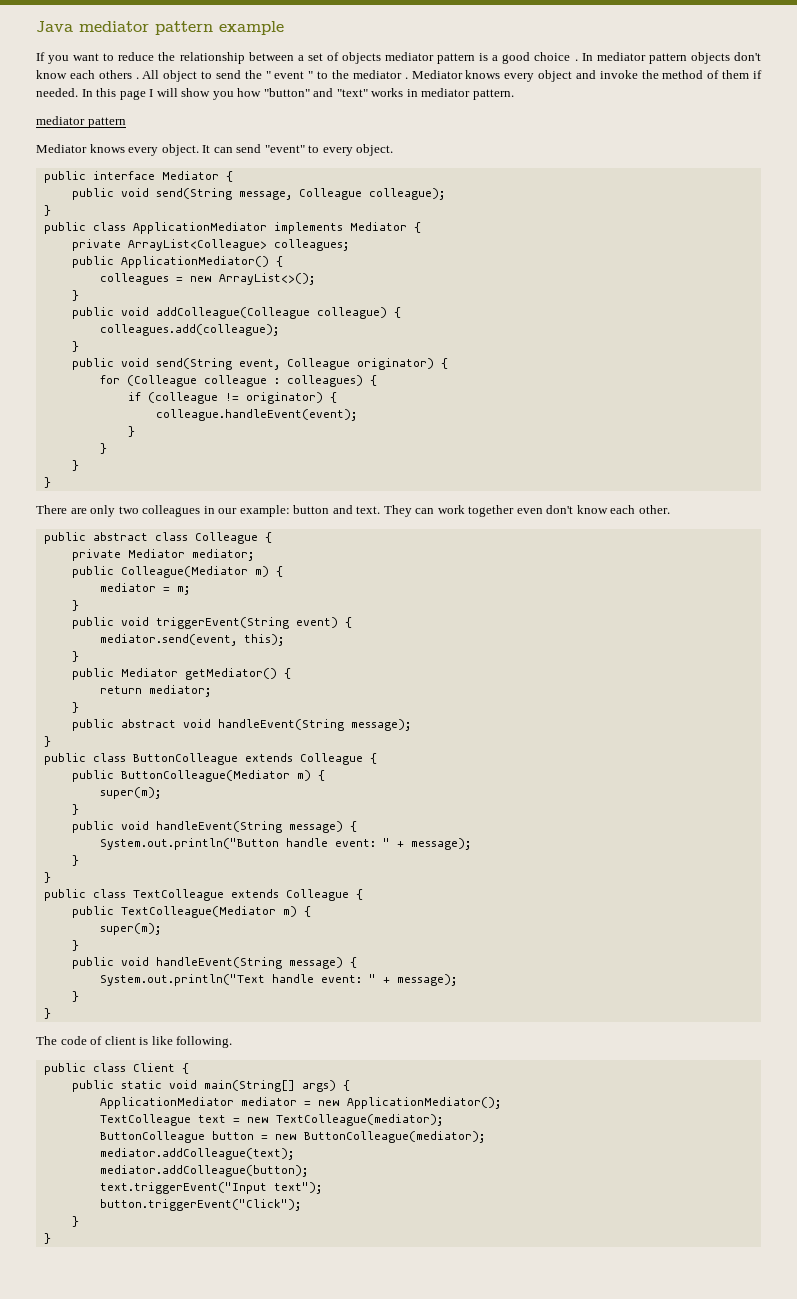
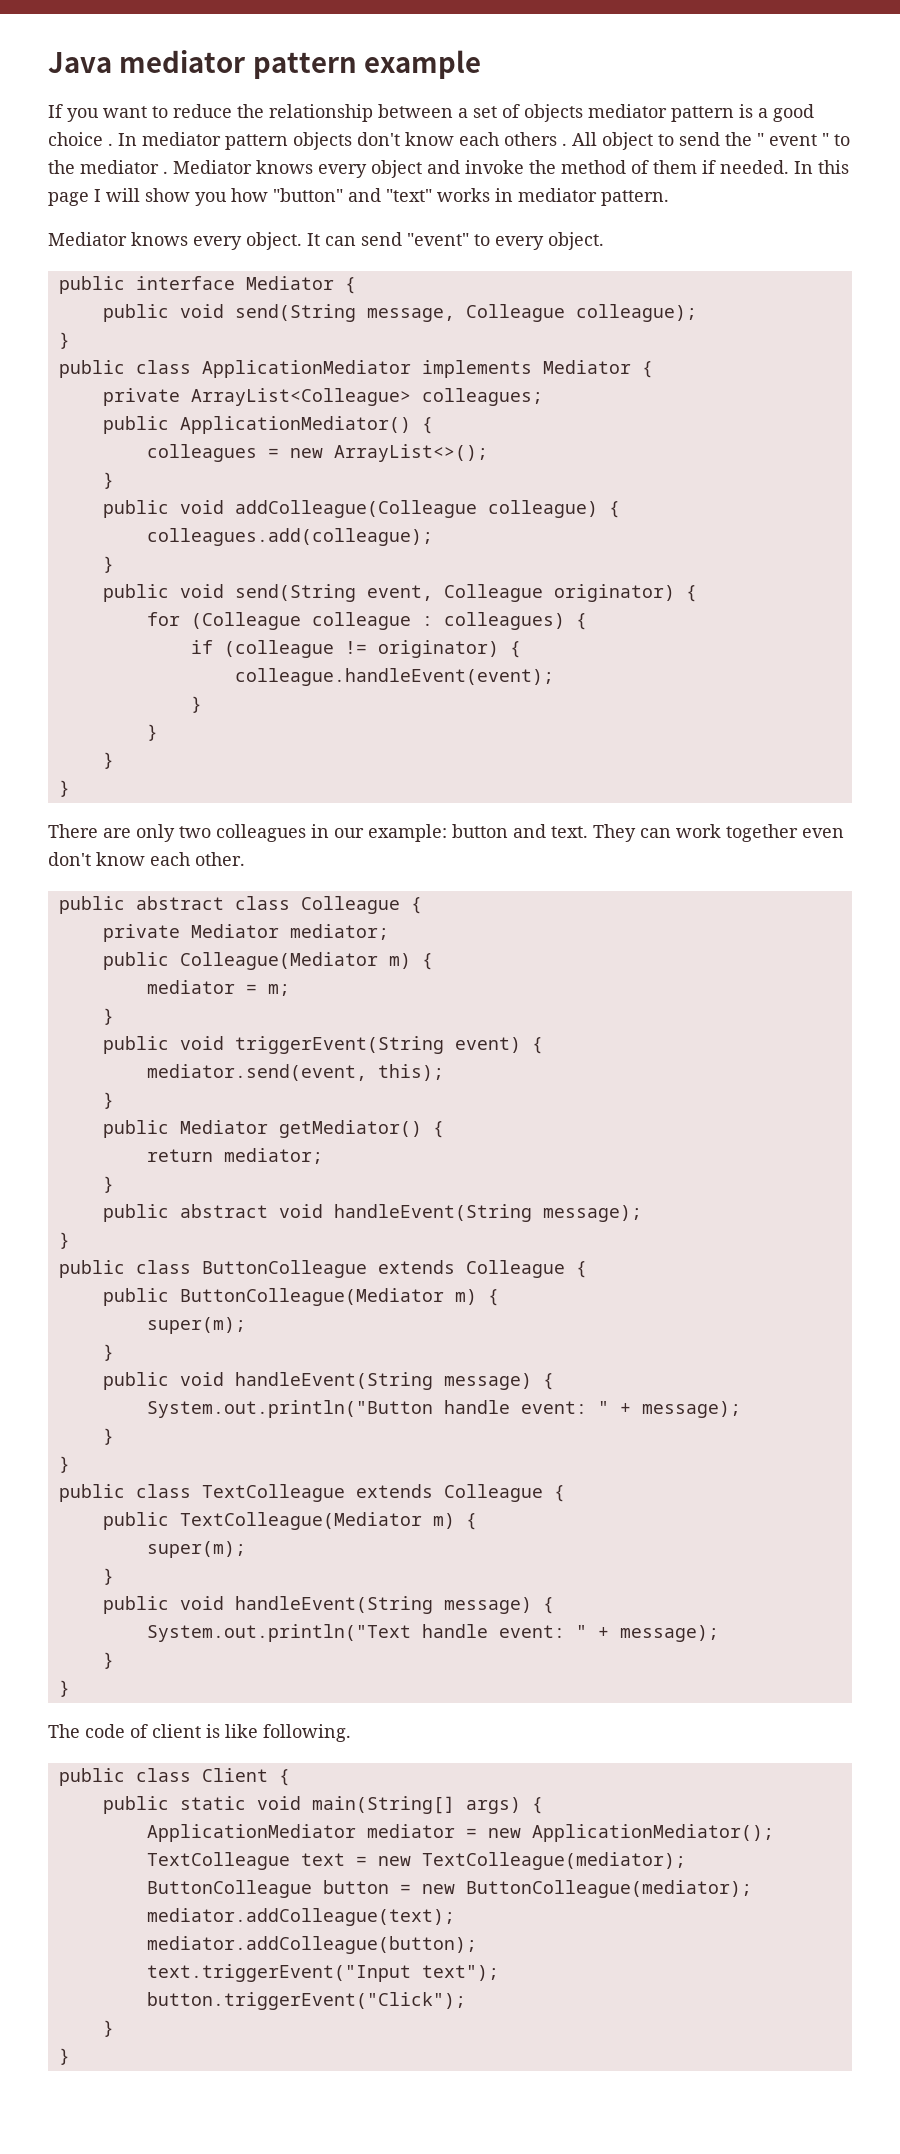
[36,116,126,128] // mediator pattern -> (669, 198) none

